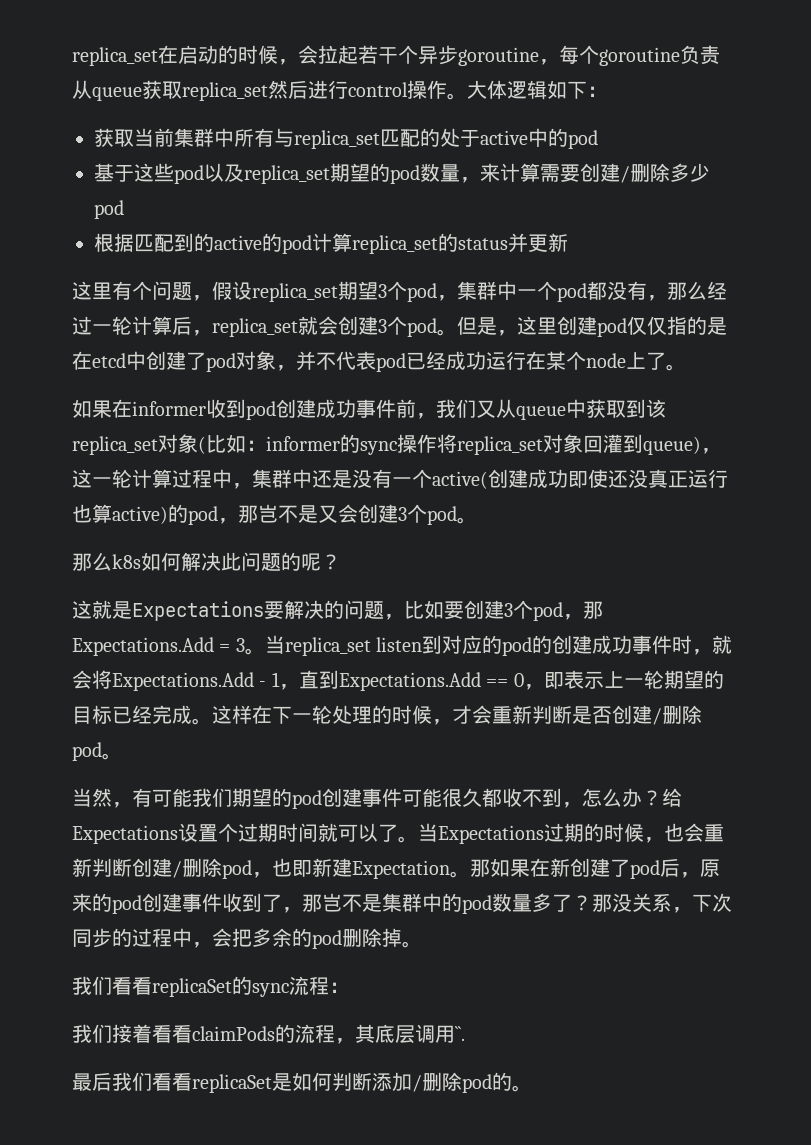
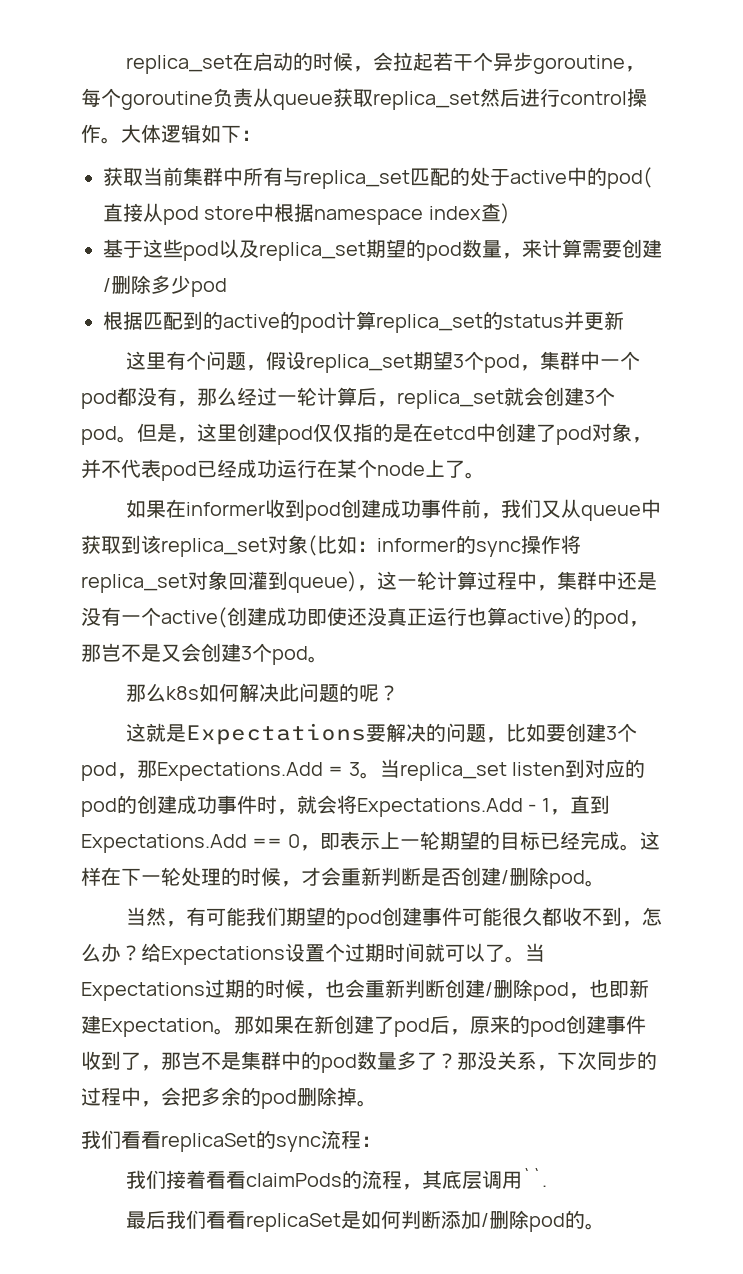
[568,130,598,149] pod -> [607,167,652,189] [103,203,510,225] pod(直接从pod store中根据namespace index查)

